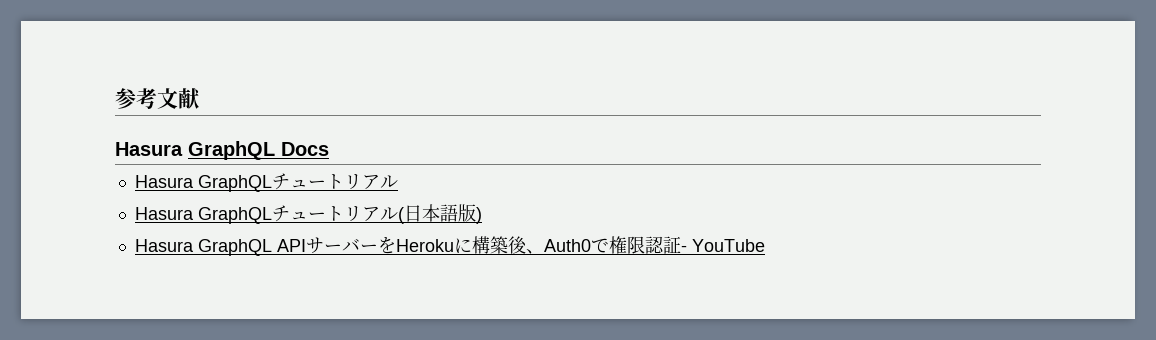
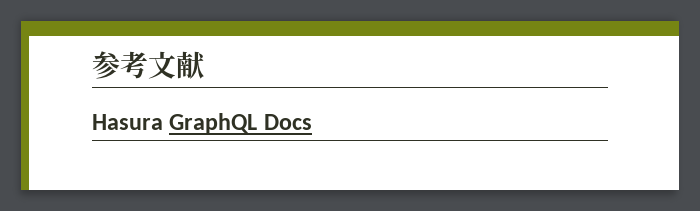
[134,173,398,192] [134,204,482,224] [134,236,765,256] // Hasura GraphQLチュートリアル // Hasura GraphQLチュートリアル(日本語版) // Hasura GraphQL APIサーバーをHerokuに構築後、Auth0で権限認証- YouTube -> (312, 122) none

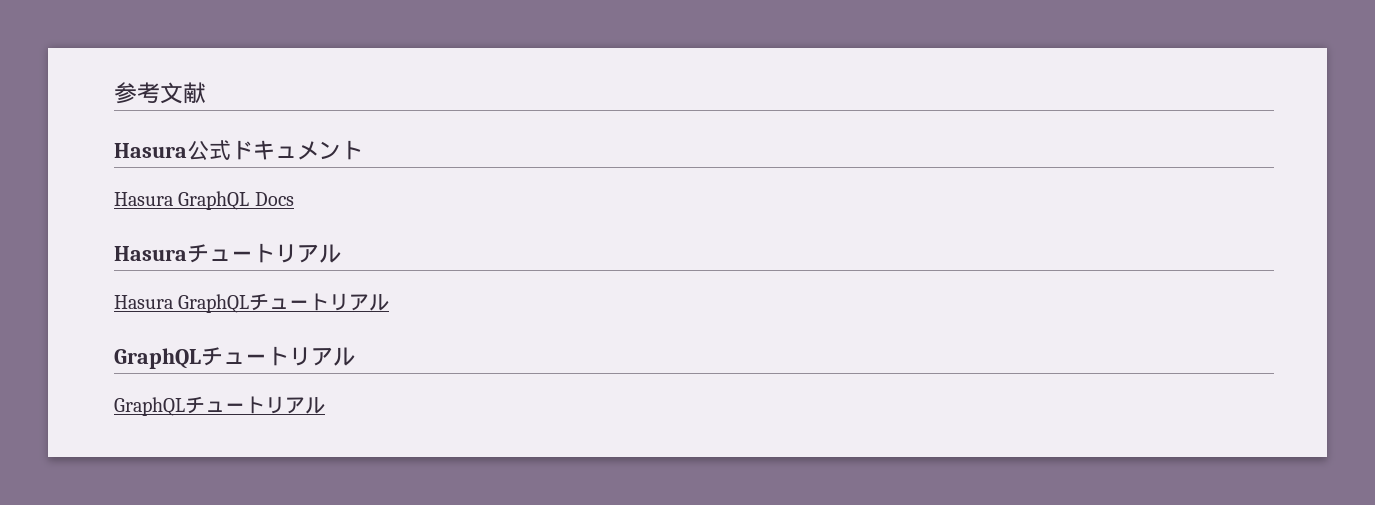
[169,113,312,134] GraphQL Docs -> [187,140,363,160] [114,191,294,210] [114,243,341,263] [114,293,390,313] [114,346,355,369] [114,396,325,416] 公式ドキュメント // Hasura GraphQL Docs // Hasuraチュートリアル // Hasura GraphQLチュートリアル // GraphQLチュートリアル // GraphQLチュートリアル

